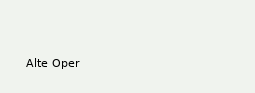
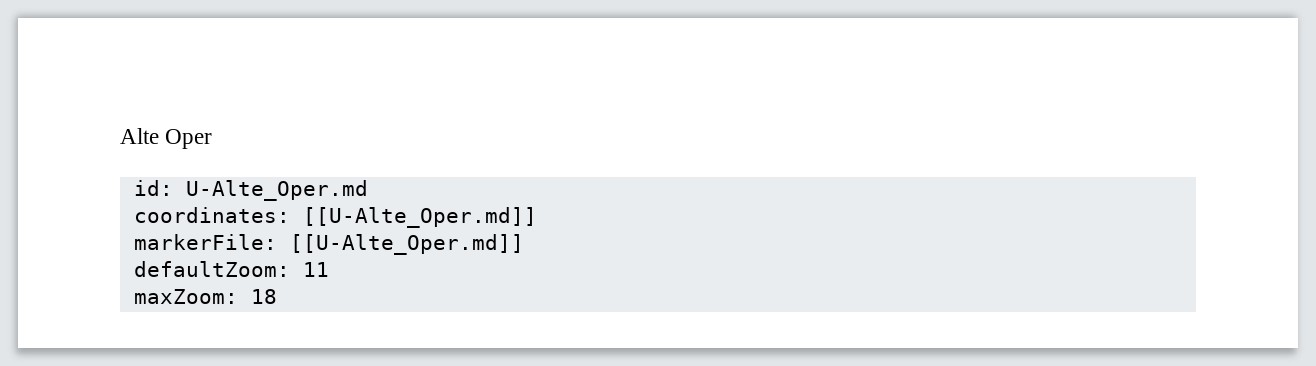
(80, 64) none -> [133,180,368,201] [133,207,537,228] [133,234,524,255] [133,261,329,277] [133,289,277,304] // id: U-Alte_Oper.md // coordinates: [[U-Alte_Oper.md]] // markerFile: [[U-Alte_Oper.md]] // defaultZoom: 11 // maxZoom: 18

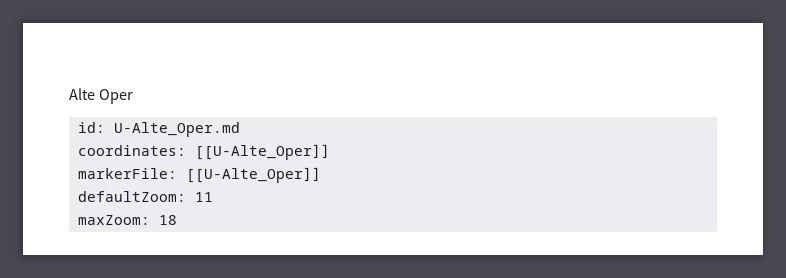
[302,207,537,228] [[U-Alte_Oper.md]] -> [194,144,330,160] [[U-Alte_Oper]]
[289,234,524,255] [[U-Alte_Oper.md]] -> [185,167,321,183] [[U-Alte_Oper]]

